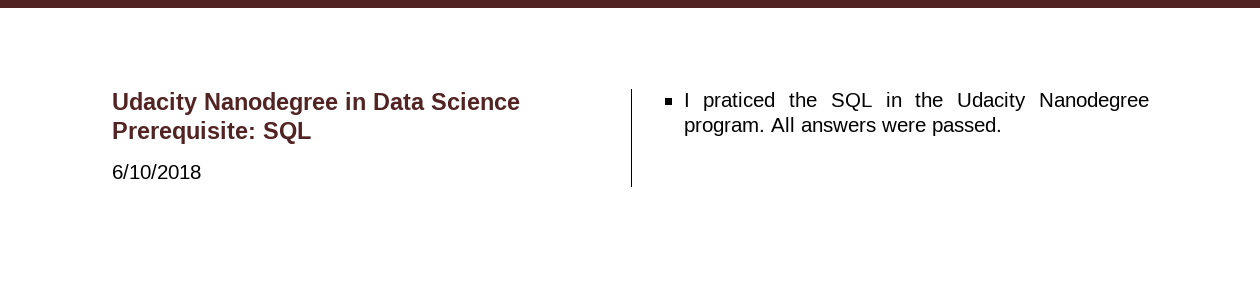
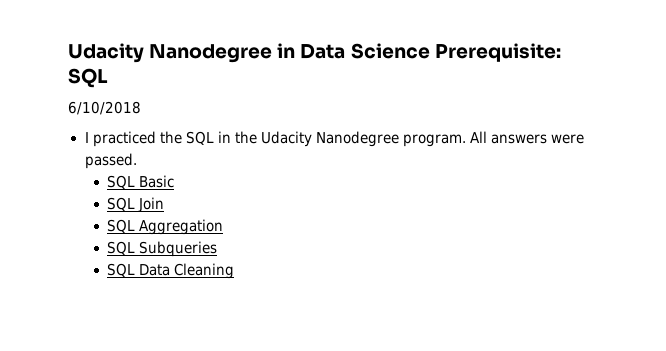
[703,92,776,111] praticed -> [92,131,156,147] practiced
(1002, 126) none -> [107,175,175,189] [107,197,165,212] [107,219,224,235] [107,241,218,257] [107,263,235,279] // SQL Basic // SQL Join // SQL Aggregation // SQL Subqueries // SQL Data Cleaning

